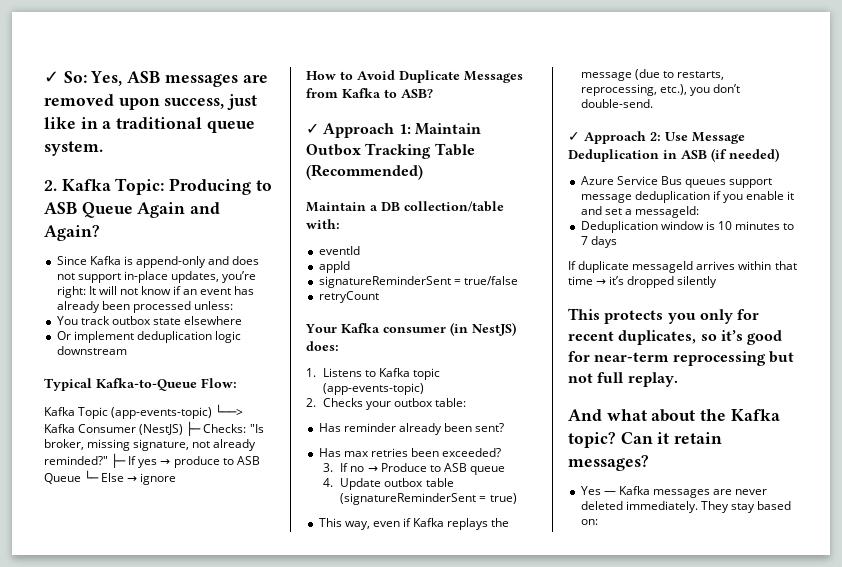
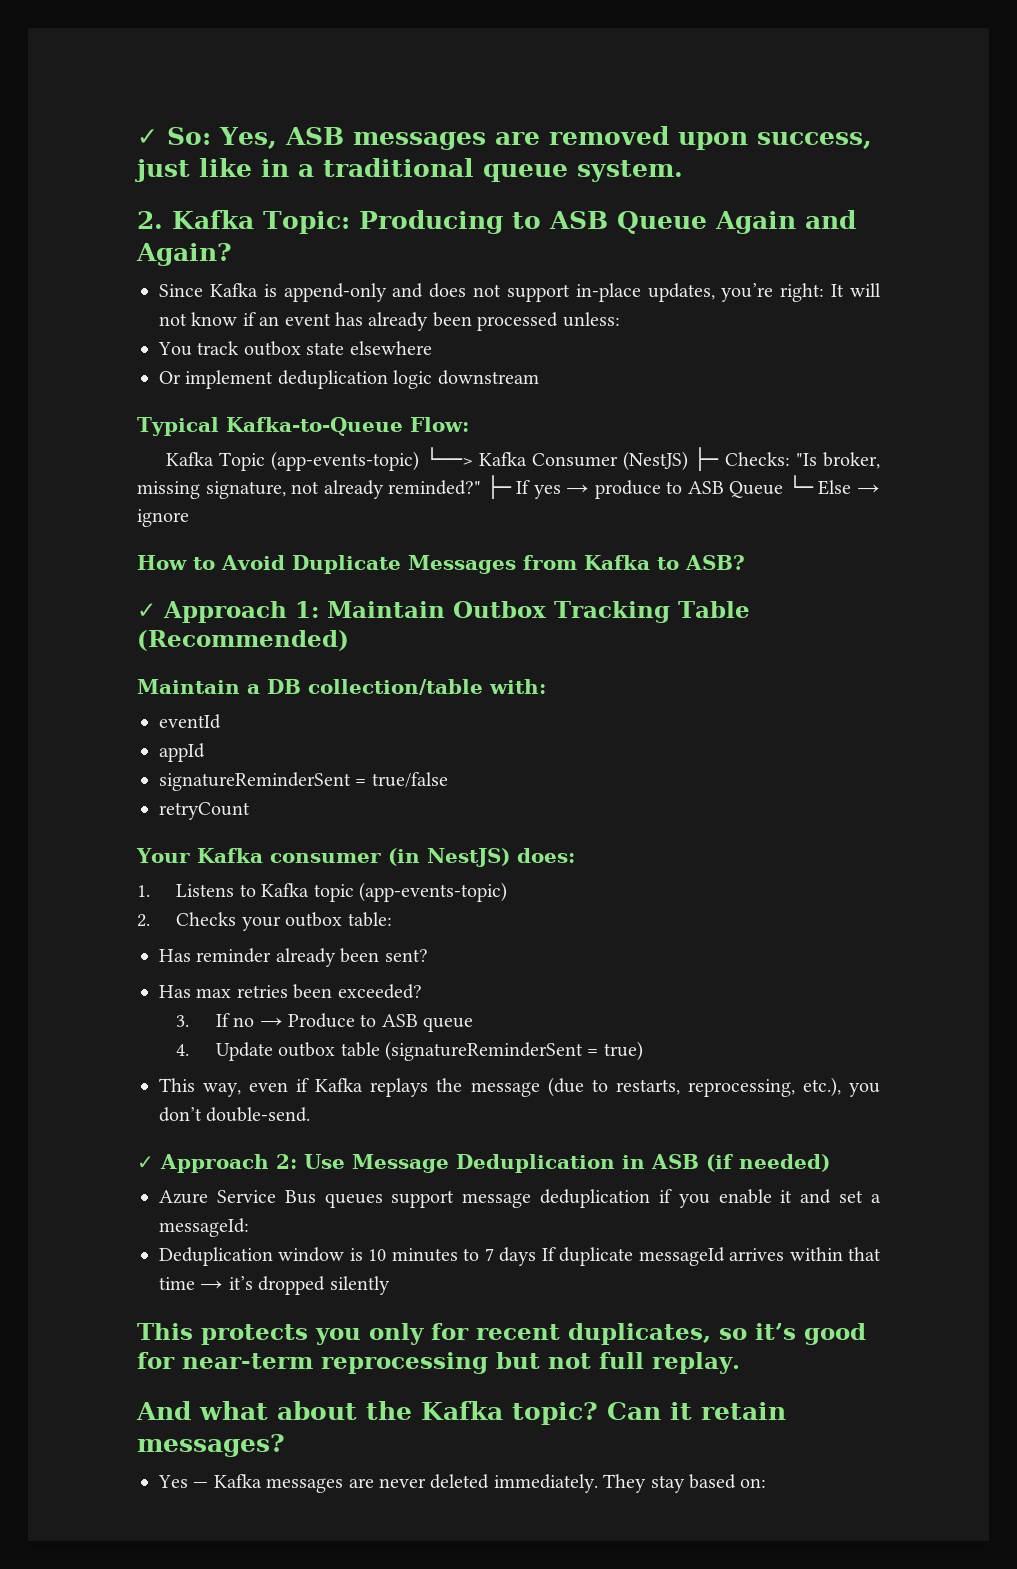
(617, 242) // -> (537, 1256) none

